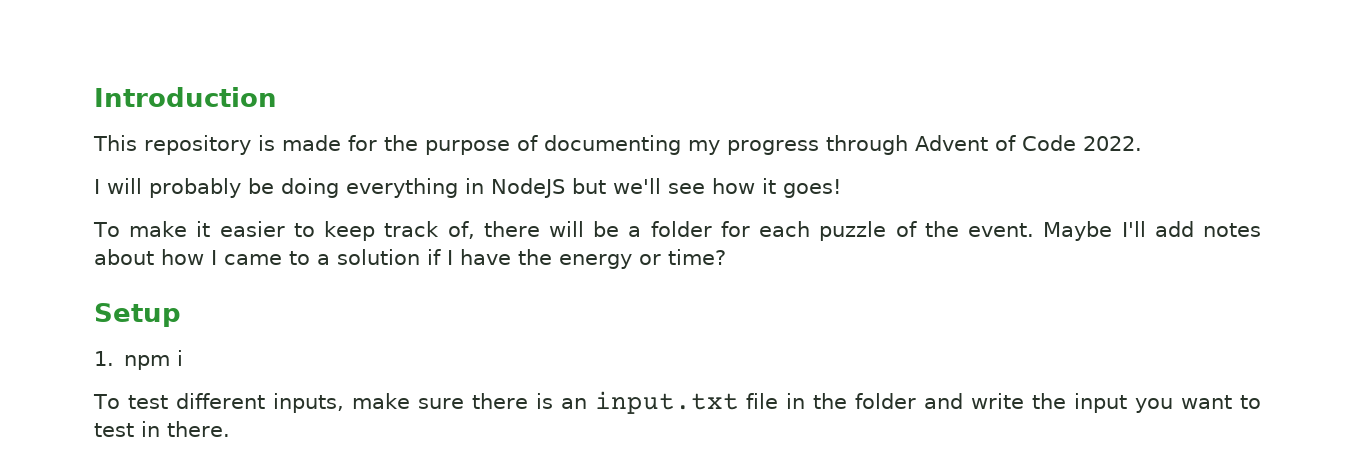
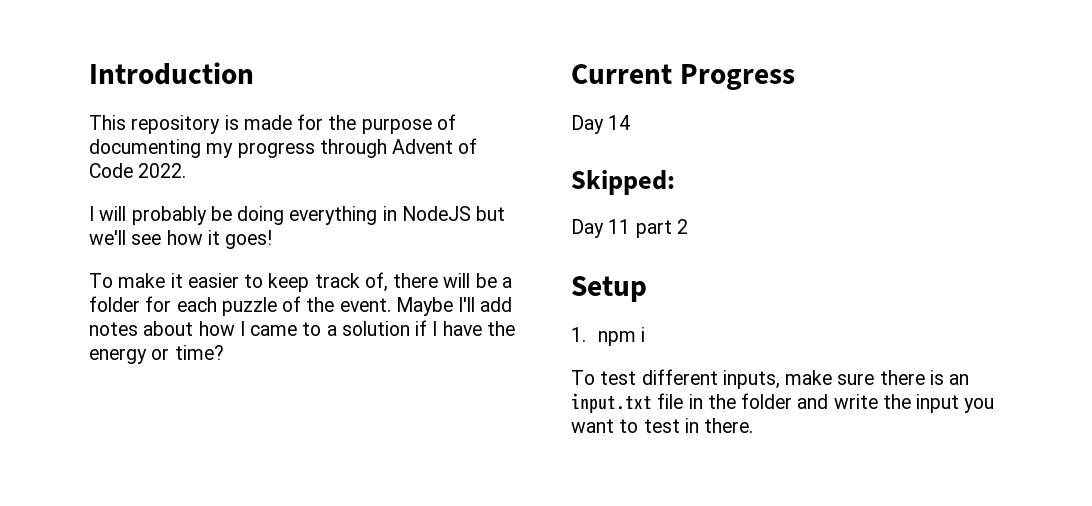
(726, 257) none -> [571,64,795,90] [571,115,631,134] [571,170,675,195] [571,219,688,238] // Current Progress // Day 14 // Skipped: // Day 11 part 2

